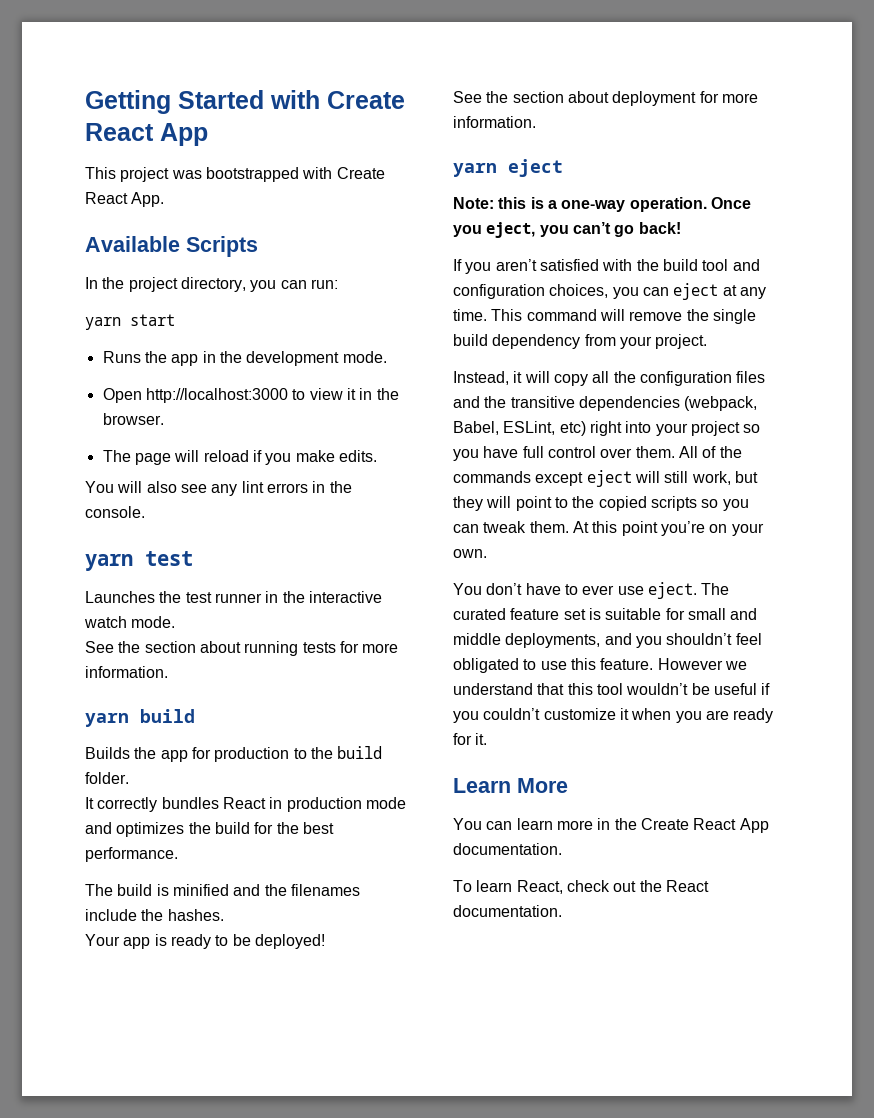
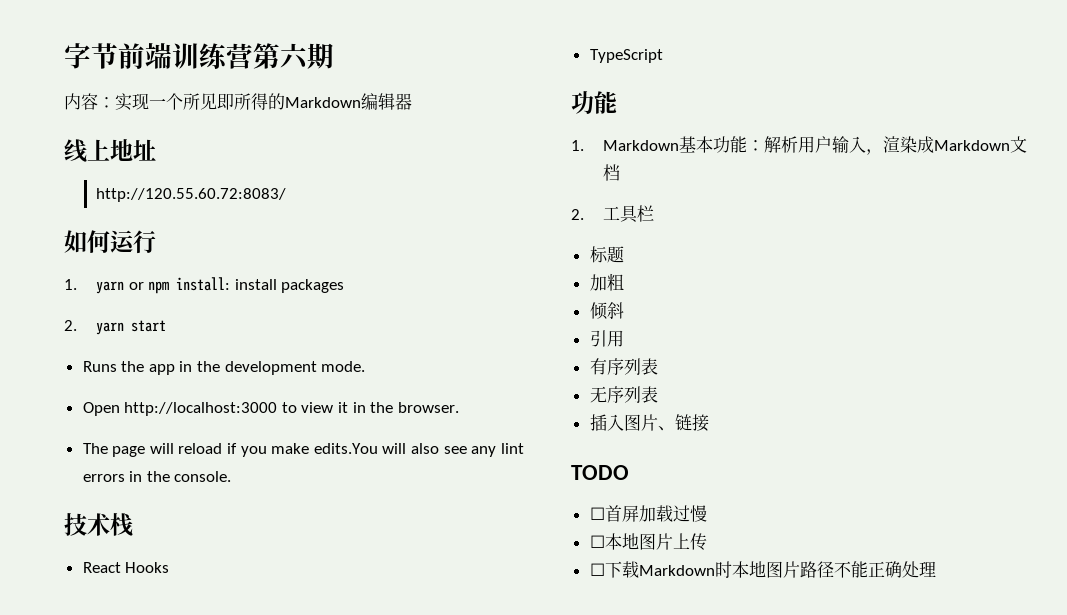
[85,90,405,114] [85,123,208,146] [85,167,385,182] [85,192,165,207] [85,236,258,257] [85,277,338,292] Getting Started with Create React App // This project was bootstrapped with Create React App. // Available Scripts // In the project directory, you can run: // -> [64,43,334,70] [64,93,412,111] [64,139,156,163] [96,188,287,202] [64,230,156,254] [64,277,345,294] [64,320,77,331] 字节前端训练营第六期 // 内容：实现一个所见即所得的Markdown编辑器 // 线上地址 // http://120.55.60.72:8083/ // 如何运行 // 1. yarn or npm install: install packages // 2.
[338,450,377,462] [85,481,114,493] edits. // You -> [313,443,378,454] edits.You
[85,551,193,571] [85,591,382,603] [84,616,176,628] [85,641,399,656] [85,666,168,678] [85,709,195,727] [85,746,383,762] [85,772,129,784] [85,797,406,812] [85,822,334,837] [85,847,178,862] [85,884,360,896] [85,909,224,921] [85,934,325,949] [453,91,758,106] [453,116,536,128] [453,159,563,177] [453,197,751,212] [453,222,681,238] [453,259,760,274] [453,283,766,300] [453,309,756,324] [453,334,708,349] [453,371,766,386] [453,396,758,411] [453,421,761,436] [453,446,742,461] [453,470,758,487] [453,496,749,511] [453,521,764,536] [453,549,487,558] [453,582,730,599] [453,608,758,620] [453,633,762,648] [453,658,747,673] [453,683,771,695] [453,708,774,723] [453,733,488,745] [453,778,568,793] [453,818,769,833] [453,843,562,855] [453,880,709,894] [453,905,562,917] yarn test // Launches the test runner in the interactive watch mode. // See the section about running tests for more information. // yarn build // Builds the app for production to the build folder. // It correctly bundles React in production mode and optimizes the build for the best performance. // The build is minified and the filenames include the hashes. // Your app is ready to be deployed! // See the section about deployment for more information. // yarn eject // Note: this is a one-way operation. Once you eject, you can’t go back! // If you aren’t satisfied with the build tool and configuration choices, you can eject at any time. This command will remove the single build dependency from your project. // Instead, it will copy all the configuration files and the transitive dependencies (webpack, Babel, ESLint, etc) right into your project so you have full control over them. All of the commands except eject will still work, but they will point to the copied scripts so you can tweak them. At this point you’re on your own. // You don’t have to ever use eject. The curated feature set is suitable for small and middle deployments, and you shouldn’t feel obligated to use this feature. However we understand that this tool wouldn’t be useful if you couldn’t customize it when you are ready for it. // Learn More // You can learn more in the Create React App documentation. // To learn React, check out the React documentation. -> [64,513,133,537] [82,562,170,573] [589,49,663,63] [571,91,617,114] [571,136,1028,155] [603,164,621,181] [571,205,655,223] [589,246,624,263] [589,273,624,291] [589,302,624,320] [589,330,624,347] [589,358,658,375] [589,386,658,403] [589,414,709,432] [571,465,629,480] [589,505,707,522] [589,533,707,551] [589,561,936,578] 技术栈 // React Hooks // TypeScript // 功能 // 1. Markdown基本功能：解析用户输入，渲染成Markdown文档 // 2.工具栏 // 标题 // 加粗 // 倾斜 // 引用 // 有序列表 // 无序列表 // 插入图片、链接 // TODO // ☐首屏加载过慢 // ☐本地图片上传 // ☐下载Markdown时本地图片路径不能正确处理

